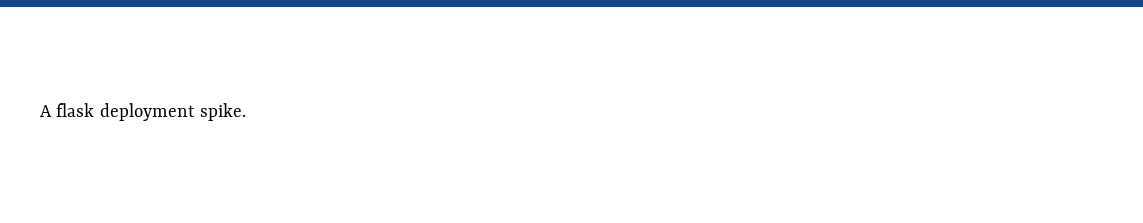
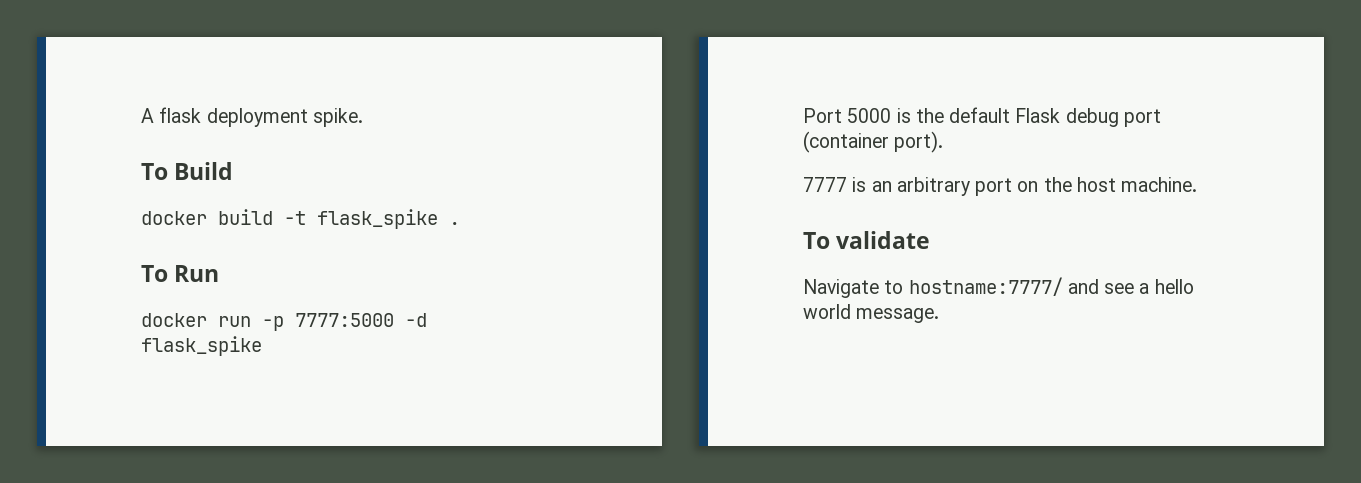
(247, 112) none -> [141,162,234,180] [141,209,460,229] [141,265,220,282] [141,313,427,331] [141,336,262,356] [803,107,1161,127] [803,131,944,153] [803,177,1198,196] [803,231,931,249] [803,277,1194,298] [803,304,940,323] // To Build // docker build -t flask_spike . // To Run // docker run -p 7777:5000 -d flask_spike // Port 5000 is the default Flask debug port (container port). // 7777 is an arbitrary port on the host machine. // To validate // Navigate to hostname:7777/ and see a hello world message.

